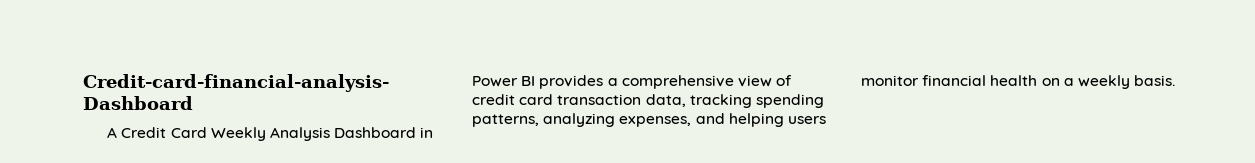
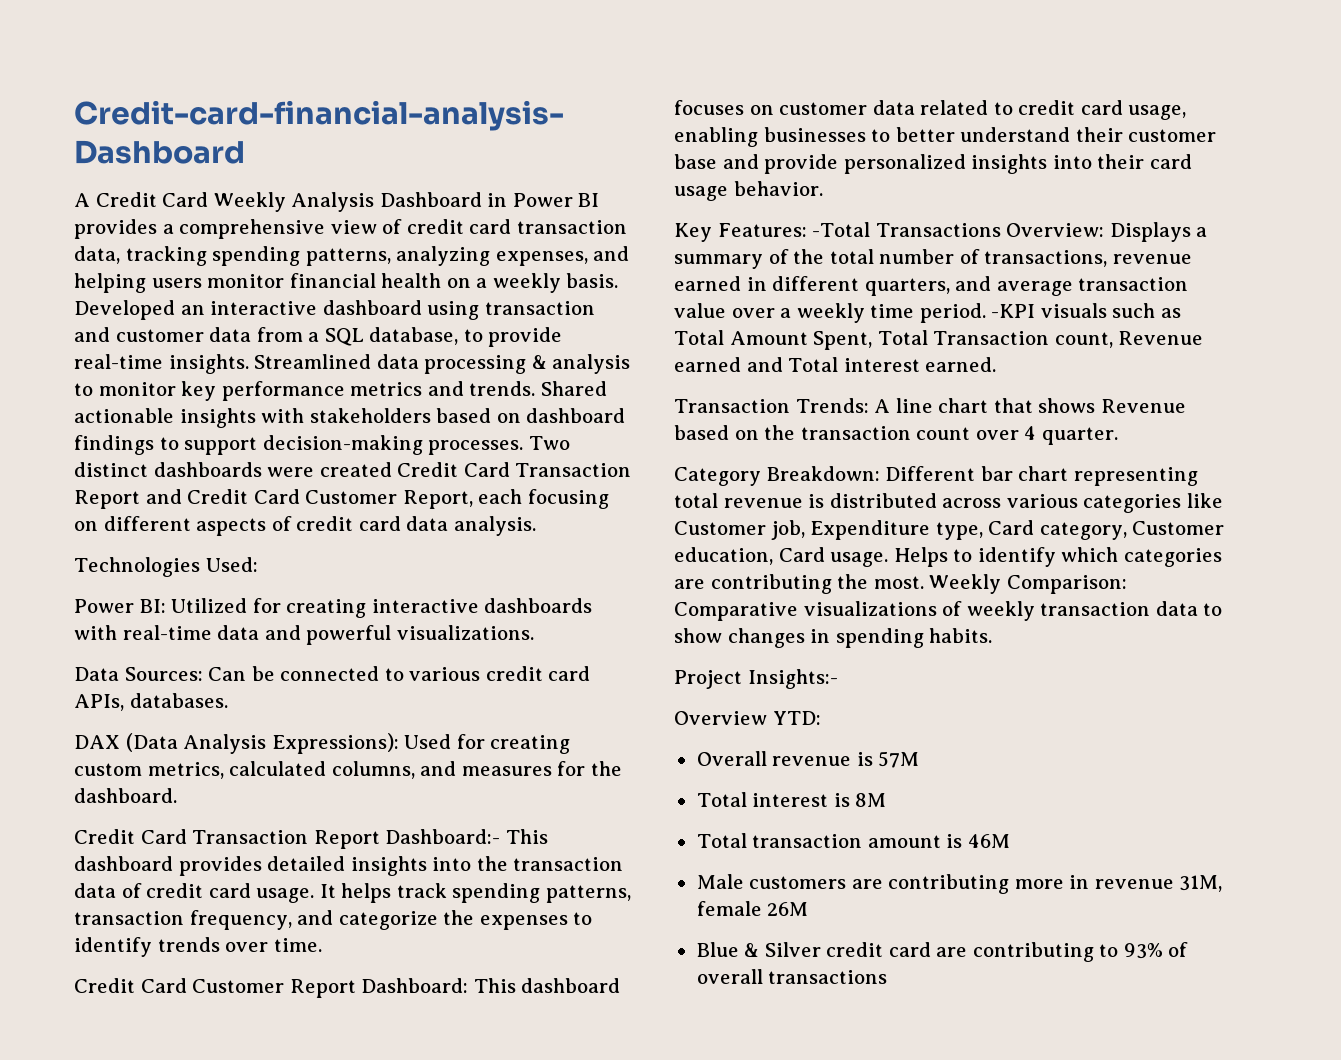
(1176, 80) none -> [74,300,595,320] [74,327,563,347] [74,354,631,374] [74,381,607,401] [74,408,626,428] [74,435,570,455] [74,462,632,477] [74,489,609,509] [74,516,536,536] [74,557,258,577] [74,598,593,618] [74,625,534,645] [74,666,591,681] [74,693,228,711] [74,733,571,754] [74,761,622,779] [74,788,177,803] [74,829,548,849] [74,856,624,876] [74,883,631,903] [74,910,593,930] [74,937,322,957] [74,978,621,998] [674,100,1187,120] [674,127,1217,147] [674,154,1192,174] [674,181,823,201] [674,222,1208,242] [674,249,1192,269] [674,276,1189,296] [674,303,1181,323] [674,330,1204,350] [674,357,997,372] [674,398,1186,413] [674,425,1118,445] [674,466,1198,486] [674,493,1223,513] [674,520,1225,540] [674,547,1222,567] [674,574,1127,594] [674,601,1223,621] [674,628,993,648] [674,669,838,689] [674,711,821,725] [696,751,920,768] [696,792,887,807] [696,833,1010,848] [696,874,1223,894] [696,901,809,916] [696,942,1189,962] [696,969,888,984] Developed an interactive dashboard using transaction and customer data from a SQL database, to provide real-time insights. Streamlined data processing & analysis to monitor key performance metrics and trends. Shared actionable insights with stakeholders based on dashboard findings to support decision-making processes. Two distinct dashboards were created Credit Card Transaction Report and Credit Card Customer Report, each focusing on different aspects of credit card data analysis. // Technologies Used: // Power BI: Utilized for creating interactive dashboards with real-time data and powerful visualizations. // Data Sources: Can be connected to various credit card APIs, databases. // DAX (Data Analysis Expressions): Used for creating custom metrics, calculated columns, and measures for the dashboard. // Credit Card Transaction Report Dashboard:- This dashboard provides detailed insights into the transaction data of credit card usage. It helps track spending patterns, transaction frequency, and categorize the expenses to identify trends over time. // Credit Card Customer Report Dashboard: This dashboard focuses on customer data related to credit card usage, enabling businesses to better understand their customer base and provide personalized insights into their card usage behavior. // Key Features: -Total Transactions Overview: Displays a summary of the total number of transactions, revenue earned in different quarters, and average transaction value over a weekly time period. -KPI visuals such as Total Amount Spent, Total Transaction count, Revenue earned and Total interest earned. // Transaction Trends: A line chart that shows Revenue based on the transaction count over 4 quarter. // Category Breakdown: Different bar chart representing total revenue is distributed across various categories like Customer job, Expenditure type, Card category, Customer education, Card usage. Helps to identify which categories are contributing the most. Weekly Comparison: Comparative visualizations of weekly transaction data to show changes in spending habits. // Project Insights:- // Overview YTD: // Overall revenue is 57M // Total interest is 8M // Total transaction amount is 46M // Male customers are contributing more in revenue 31M, female 26M // Blue & Silver credit card are contributing to 93% of overall transactions

